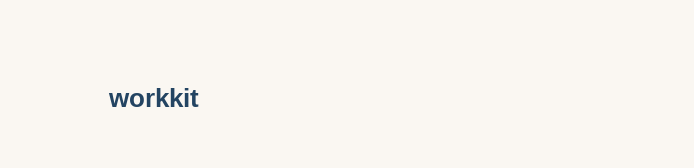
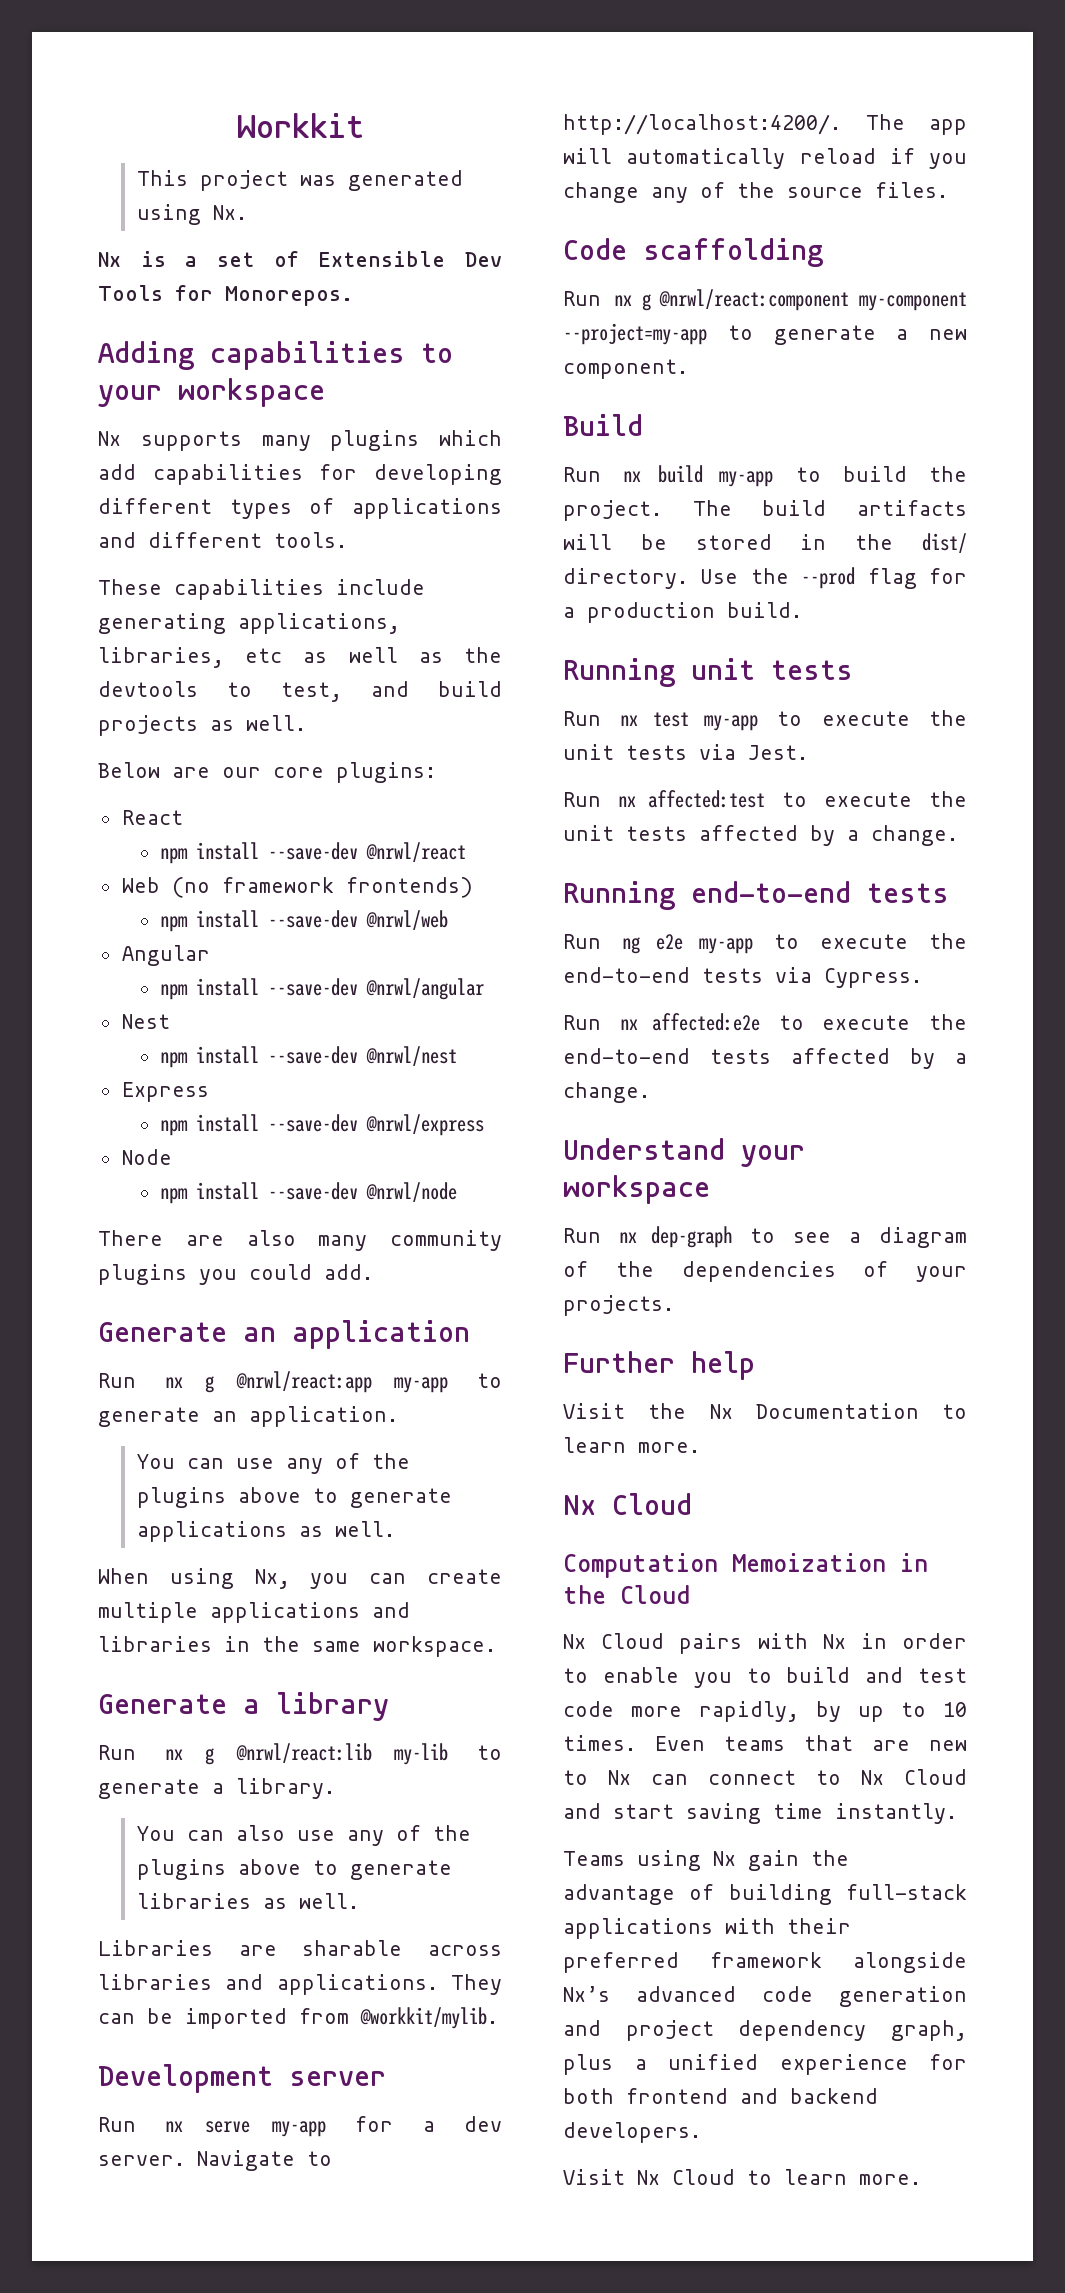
[108,88,199,107] workkit -> [236,113,364,138] [136,170,463,191] [136,204,247,225] [98,251,502,267] [98,285,353,306] [98,341,453,370] [98,378,325,407] [98,430,502,451] [98,464,503,485] [98,498,502,519] [98,532,347,548] [98,579,425,600] [98,613,400,634] [98,647,502,668] [98,681,502,702] [98,715,306,736] [98,762,436,783] [121,810,183,825] [160,842,467,864] [121,877,473,898] [160,910,449,932] [121,945,210,966] [160,978,485,1000] [121,1014,170,1029] [160,1046,458,1068] [121,1082,209,1102] [160,1114,485,1136] [121,1149,172,1165] [160,1182,458,1204] [98,1230,502,1251] [98,1264,373,1285] [98,1320,470,1349] [98,1371,502,1393] [98,1406,398,1427] [136,1453,410,1474] [136,1487,452,1508] [136,1521,395,1542] [98,1568,503,1589] [98,1602,410,1623] [98,1636,496,1657] [98,1692,389,1721] [98,1743,502,1765] [98,1778,335,1799] [136,1825,471,1846] [136,1859,452,1880] [136,1893,359,1909] [98,1940,502,1956] [98,1974,502,1995] [98,2007,498,2029] [98,2064,386,2093] [98,2116,502,2137] [98,2150,332,2171] [563,114,967,135] [563,148,967,169] [563,182,948,203] [563,238,823,267] [563,289,967,311] [563,323,967,345] [563,359,688,379] [563,414,643,436] [563,465,967,487] [563,500,967,521] [563,533,967,553] [563,567,967,589] [563,602,802,623] [563,658,853,687] [563,710,967,731] [563,744,808,760] [563,790,967,808] [563,825,958,846] [563,881,949,910] [563,933,967,954] [563,967,922,988] [563,1013,967,1031] [563,1048,967,1069] [563,1082,650,1103] [563,1138,805,1167] [563,1175,710,1204] [563,1226,967,1248] [563,1261,967,1282] [563,1295,674,1316] [563,1351,755,1380] [563,1403,967,1419] [563,1437,700,1453] [563,1493,692,1515] [563,1553,928,1578] [563,1585,690,1604] [563,1633,967,1654] [563,1667,967,1688] [563,1701,967,1722] [563,1735,967,1751] [563,1769,967,1785] [563,1803,957,1824] [563,1850,849,1871] [563,1884,967,1905] [563,1918,851,1939] [563,1952,967,1973] [563,1986,967,2007] [563,2020,967,2041] [563,2054,967,2075] [563,2088,878,2104] [563,2122,701,2143] [563,2169,921,2185] Workkit // This project was generated using Nx. // Nx is a set of Extensible Dev Tools for Monorepos. // Adding capabilities to your workspace // Nx supports many plugins which add capabilities for developing different types of applications and different tools. // These capabilities include generating applications, libraries, etc as well as the devtools to test, and build projects as well. // Below are our core plugins: // React // npm install --save-dev @nrwl/react // Web (no framework frontends) // npm install --save-dev @nrwl/web // Angular // npm install --save-dev @nrwl/angular // Nest // npm install --save-dev @nrwl/nest // Express // npm install --save-dev @nrwl/express // Node // npm install --save-dev @nrwl/node // There are also many community plugins you could add. // Generate an application // Run nx g @nrwl/react:app my-app to generate an application. // You can use any of the plugins above to generate applications as well. // When using Nx, you can create multiple applications and libraries in the same workspace. // Generate a library // Run nx g @nrwl/react:lib my-lib to generate a library. // You can also use any of the plugins above to generate libraries as well. // Libraries are sharable across libraries and applications. They can be imported from @workkit/mylib. // Development server // Run nx serve my-app for a dev server. Navigate to http://localhost:4200/. The app will automatically reload if you change any of the source files. // Code scaffolding // Run nx g @nrwl/react:component my-component --project=my-app to generate a new component. // Build // Run nx build my-app to build the project. The build artifacts will be stored in the dist/ directory. Use the --prod flag for a production build. // Running unit tests // Run nx test my-app to execute the unit tests via Jest. // Run nx affected:test to execute the unit tests affected by a change. // Running end-to-end tests // Run ng e2e my-app to execute the end-to-end tests via Cypress. // Run nx affected:e2e to execute the end-to-end tests affected by a change. // Understand your workspace // Run nx dep-graph to see a diagram of the dependencies of your projects. // Further help // Visit the Nx Documentation to learn more. // Nx Cloud // Computation Memoization in the Cloud // Nx Cloud pairs with Nx in order to enable you to build and test code more rapidly, by up to 10 times. Even teams that are new to Nx can connect to Nx Cloud and start saving time instantly. // Teams using Nx gain the advantage of building full-stack applications with their preferred framework alongside Nx’s advanced code generation and project dependency graph, plus a unified experience for both frontend and backend developers. // Visit Nx Cloud to learn more.

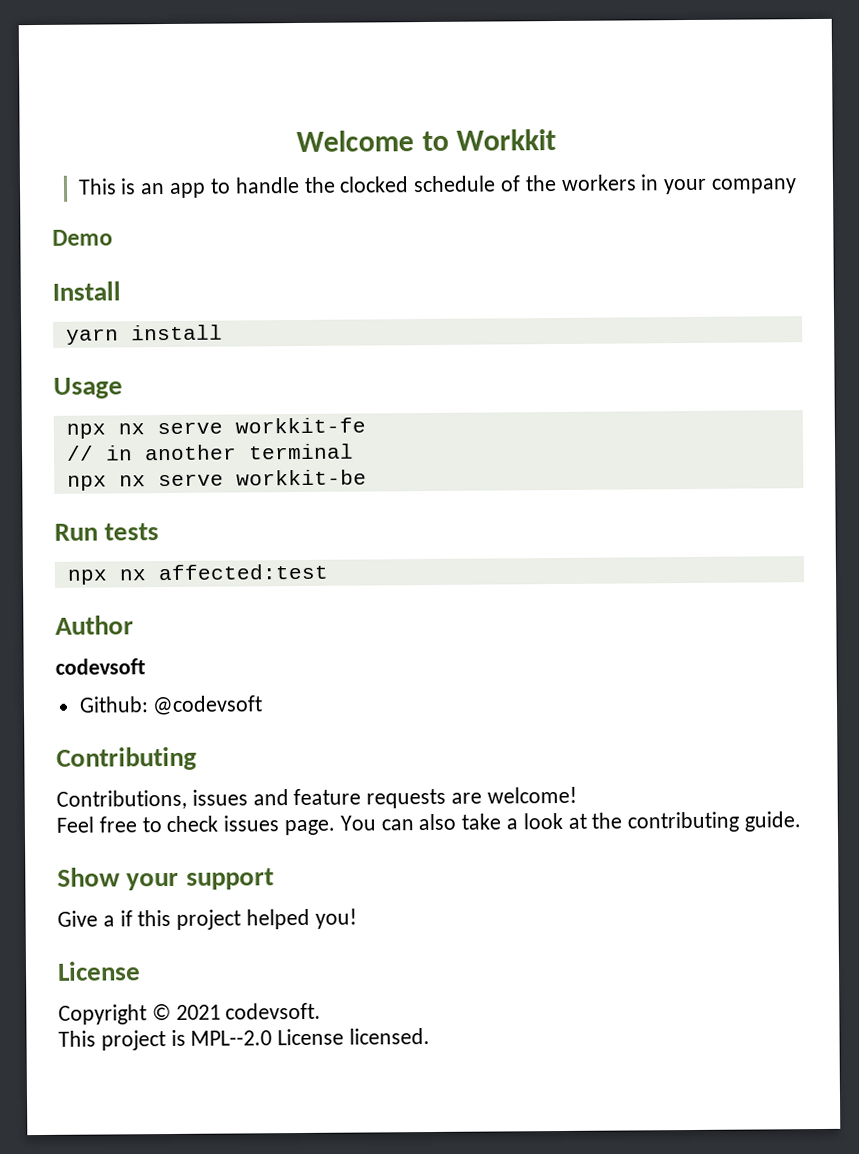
(236, 125) none -> [296,130,449,153] Welcome to
[199,170,463,191] [136,204,247,225] [98,251,502,267] [98,285,353,306] [98,341,453,370] [98,378,325,407] [98,430,502,451] [98,464,503,485] [98,498,502,519] [98,532,347,548] [98,579,425,600] [98,613,400,634] [98,647,502,668] [98,681,502,702] [98,715,306,736] [98,762,436,783] [121,810,183,825] [160,842,467,864] [121,877,473,898] [160,910,449,932] [121,945,210,966] [160,978,485,1000] [121,1014,170,1029] [160,1046,458,1068] [121,1082,209,1102] [160,1114,485,1136] [121,1149,172,1165] [160,1182,458,1204] [98,1230,502,1251] [98,1264,373,1285] [98,1320,470,1349] [98,1371,502,1393] [98,1406,398,1427] [136,1453,410,1474] [136,1487,452,1508] [136,1521,395,1542] [98,1568,503,1589] [98,1602,410,1623] [98,1636,496,1657] [98,1692,389,1721] [98,1743,502,1765] [98,1778,335,1799] [136,1825,471,1846] [136,1859,452,1880] [136,1893,359,1909] [98,1940,502,1956] [98,1974,502,1995] [98,2007,498,2029] [98,2064,386,2093] [98,2116,502,2137] [98,2150,332,2171] [563,114,967,135] [563,148,967,169] [563,182,948,203] [563,238,823,267] [563,289,967,311] [563,323,967,345] [563,359,688,379] [563,414,643,436] [563,465,967,487] [563,500,967,521] [563,533,967,553] [563,567,967,589] [563,602,802,623] [563,658,853,687] [563,710,967,731] [563,744,808,760] [563,790,967,808] [563,825,958,846] [563,881,949,910] [563,933,967,954] [563,967,922,988] [563,1013,967,1031] [563,1048,967,1069] [563,1082,650,1103] [563,1138,805,1167] [563,1175,710,1204] [563,1226,967,1248] [563,1261,967,1282] [563,1295,674,1316] [563,1351,755,1380] [563,1403,967,1419] [563,1437,700,1453] [563,1493,692,1515] [563,1553,928,1578] [563,1585,690,1604] [563,1633,967,1654] [563,1667,967,1688] [563,1701,967,1722] [563,1735,967,1751] [563,1769,967,1785] [563,1803,957,1824] [563,1850,849,1871] [563,1884,967,1905] [563,1918,851,1939] [563,1952,967,1973] [563,1986,967,2007] [563,2020,967,2041] [563,2054,967,2075] [563,2088,878,2104] [563,2122,701,2143] [563,2169,921,2185] project was generated using Nx. // Nx is a set of Extensible Dev Tools for Monorepos. // Adding capabilities to your workspace // Nx supports many plugins which add capabilities for developing different types of applications and different tools. // These capabilities include generating applications, libraries, etc as well as the devtools to test, and build projects as well. // Below are our core plugins: // React // npm install --save-dev @nrwl/react // Web (no framework frontends) // npm install --save-dev @nrwl/web // Angular // npm install --save-dev @nrwl/angular // Nest // npm install --save-dev @nrwl/nest // Express // npm install --save-dev @nrwl/express // Node // npm install --save-dev @nrwl/node // There are also many community plugins you could add. // Generate an application // Run nx g @nrwl/react:app my-app to generate an application. // You can use any of the plugins above to generate applications as well. // When using Nx, you can create multiple applications and libraries in the same workspace. // Generate a library // Run nx g @nrwl/react:lib my-lib to generate a library. // You can also use any of the plugins above to generate libraries as well. // Libraries are sharable across libraries and applications. They can be imported from @workkit/mylib. // Development server // Run nx serve my-app for a dev server. Navigate to http://localhost:4200/. The app will automatically reload if you change any of the source files. // Code scaffolding // Run nx g @nrwl/react:component my-component --project=my-app to generate a new component. // Build // Run nx build my-app to build the project. The build artifacts will be stored in the dist/ directory. Use the --prod flag for a production build. // Running unit tests // Run nx test my-app to execute the unit tests via Jest. // Run nx affected:test to execute the unit tests affected by a change. // Running end-to-end tests // Run ng e2e my-app to execute the end-to-end tests via Cypress. // Run nx affected:e2e to execute the end-to-end tests affected by a change. // Understand your workspace // Run nx dep-graph to see a diagram of the dependencies of your projects. // Further help // Visit the Nx Documentation to learn more. // Nx Cloud // Computation Memoization in the Cloud // Nx Cloud pairs with Nx in order to enable you to build and test code more rapidly, by up to 10 times. Even teams that are new to Nx can connect to Nx Cloud and start saving time instantly. // Teams using Nx gain the advantage of building full-stack applications with their preferred framework alongside Nx’s advanced code generation and project dependency graph, plus a unified experience for both frontend and backend developers. // Visit Nx Cloud to learn more. -> [120,174,797,198] [52,229,113,246] [52,281,121,301] [65,324,223,345] [53,377,123,399] [65,417,366,439] [65,443,354,461] [66,469,367,491] [54,523,160,541] [66,563,329,585] [55,615,134,635] [55,658,146,675] [78,695,264,716] [56,746,197,771] [56,786,577,810] [56,811,802,836] [57,867,274,891] [57,908,357,930] [57,961,141,981] [58,1002,322,1025] [58,1028,431,1051] is an app to handle the clocked schedule of the workers in your company // Demo // Install // yarn install // Usage // npx nx serve workkit-fe // // in another terminal // npx nx serve workkit-be // Run tests // npx nx affected:test // Author // codevsoft // Github: @codevsoft // Contributing // Contributions, issues and feature requests are welcome! // Feel free to check issues page. You can also take a look at the contributing guide. // Show your support // Give a if this project helped you! // License // Copyright © 2021 codevsoft. // This project is MPL--2.0 License licensed.

